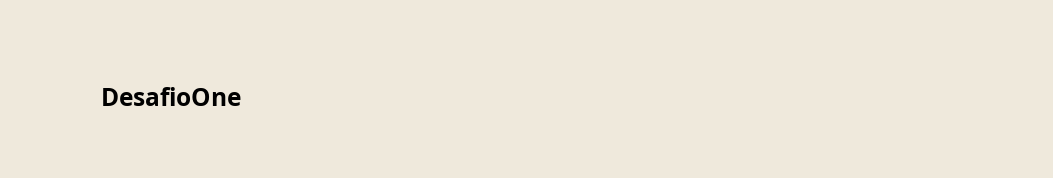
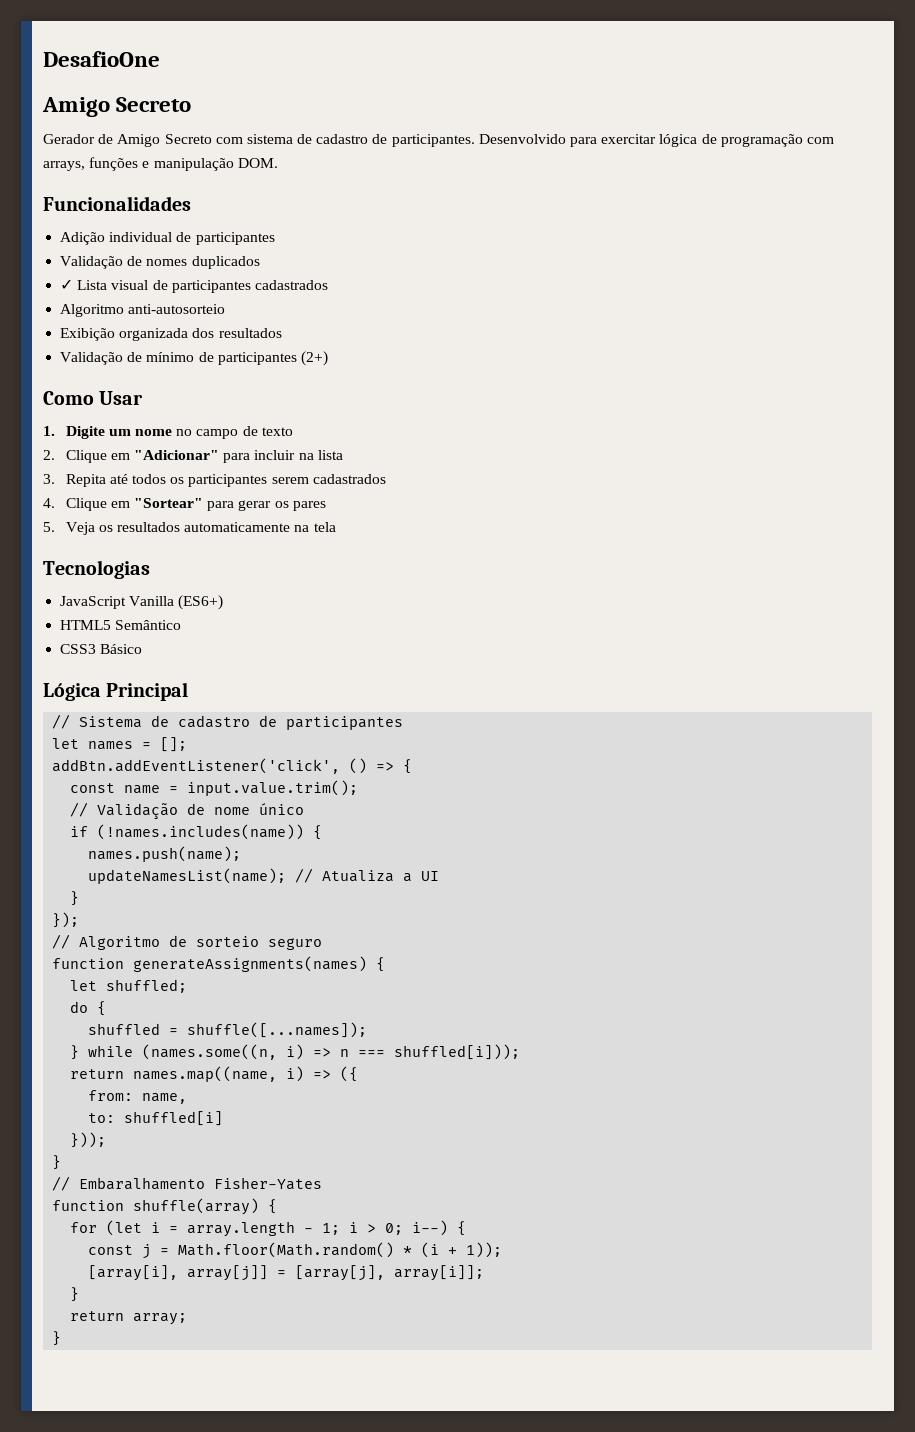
(241, 96) none -> [42,97,192,117] [43,134,834,147] [43,157,278,171] [43,196,191,211] [60,232,275,245] [60,256,260,269] [60,279,328,293] [60,304,226,317] [60,328,282,341] [60,351,328,366] [43,391,144,405] [43,426,293,439] [43,450,343,463] [43,474,386,487] [43,498,326,511] [43,522,336,535] [43,560,150,579] [60,595,224,610] [60,620,182,630] [60,644,143,654] [43,682,189,701] [52,714,404,730] [52,737,188,752] [52,758,413,774] [70,780,359,796] [70,802,305,820] [70,824,323,840] [88,846,242,862] [88,868,440,884] [70,891,80,906] [52,912,80,928] [52,934,323,950] [52,956,386,972] [70,979,188,993] [70,1001,107,1016] [88,1022,368,1038] [70,1044,521,1060] [70,1066,359,1082] [88,1090,188,1104] [88,1111,224,1126] [70,1132,107,1148] [52,1155,62,1170] [52,1176,323,1191] [52,1198,278,1215] [70,1220,467,1237] [88,1242,503,1259] [88,1265,485,1281] [70,1287,80,1302] [70,1311,188,1325] [52,1331,62,1346] // Amigo Secreto // Gerador de Amigo Secreto com sistema de cadastro de participantes. Desenvolvido para exercitar lógica de programação com arrays, funções e manipulação DOM. // Funcionalidades // Adição individual de participantes // Validação de nomes duplicados // ✓ Lista visual de participantes cadastrados // Algoritmo anti-autosorteio // Exibição organizada dos resultados // Validação de mínimo de participantes (2+) // Como Usar // 1. Digite um nome no campo de texto // 2. Clique em "Adicionar" para incluir na lista // 3. Repita até todos os participantes serem cadastrados // 4. Clique em "Sortear" para gerar os pares // 5. Veja os resultados automaticamente na tela // Tecnologias // JavaScript Vanilla (ES6+) // HTML5 Semântico // CSS3 Básico // Lógica Principal // // Sistema de cadastro de participantes // let names = []; // addBtn.addEventListener('click', () => { // const name = input.value.trim(); // // Validação de nome único // if (!names.includes(name)) { // names.push(name); // updateNamesList(name); // Atualiza a UI // } // }); // // Algoritmo de sorteio seguro // function generateAssignments(names) { // let shuffled; // do { // shuffled = shuffle([...names]); // } while (names.some((n, i) => n === shuffled[i])); // return names.map((name, i) => ({ // from: name, // to: shuffled[i] // })); // } // // Embaralhamento Fisher-Yates // function shuffle(array) { // for (let i = array.length - 1; i > 0; i--) { // const j = Math.floor(Math.random() * (i + 1)); // [array[i], array[j]] = [array[j], array[i]]; // } // return array; // }

